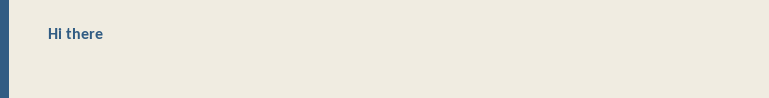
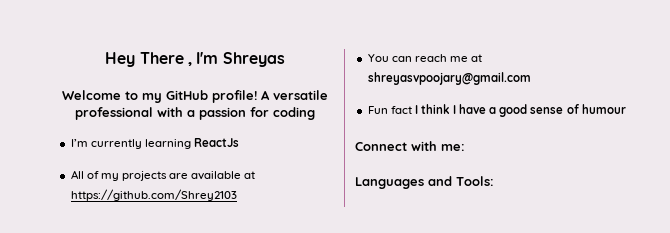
[48,28,104,39] Hi there -> [105,52,285,67] [62,90,328,103] [75,107,315,120] [70,138,239,149] [70,170,256,181] [70,189,237,201] [367,54,483,62] [367,72,531,85] [367,104,626,117] [355,141,465,151] [355,176,494,189] Hey There , I'm Shreyas // Welcome to my GitHub profile! A versatile professional with a passion for coding // I’m currently learning ReactJs // All of my projects are available at https://github.com/Shrey2103 // You can reach me at shreyasvpoojary@gmail.com // Fun fact I think I have a good sense of humour // Connect with me: // Languages and Tools:

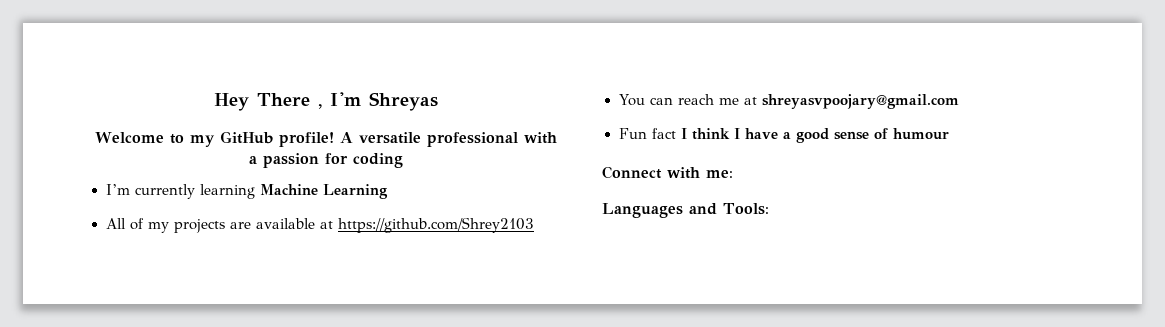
[193,138,239,147] ReactJs -> [259,184,388,199] Machine Learning

